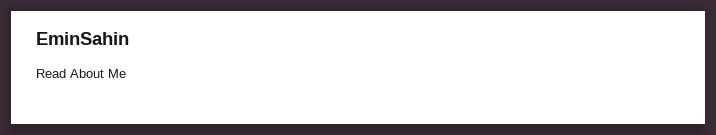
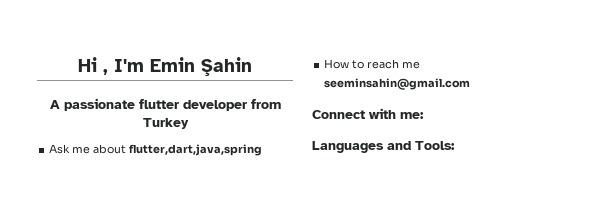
[36,32,129,45] [36,69,126,78] EminSahin // Read About Me -> [78,57,252,76] [49,98,281,111] [142,118,189,129] [49,144,263,156] [324,59,421,69] [324,78,471,90] [312,108,424,119] [312,141,455,153] Hi , I'm Emin Şahin // A passionate flutter developer from Turkey // Ask me about flutter,dart,java,spring // How to reach me seeminsahin@gmail.com // Connect with me: // Languages and Tools:

